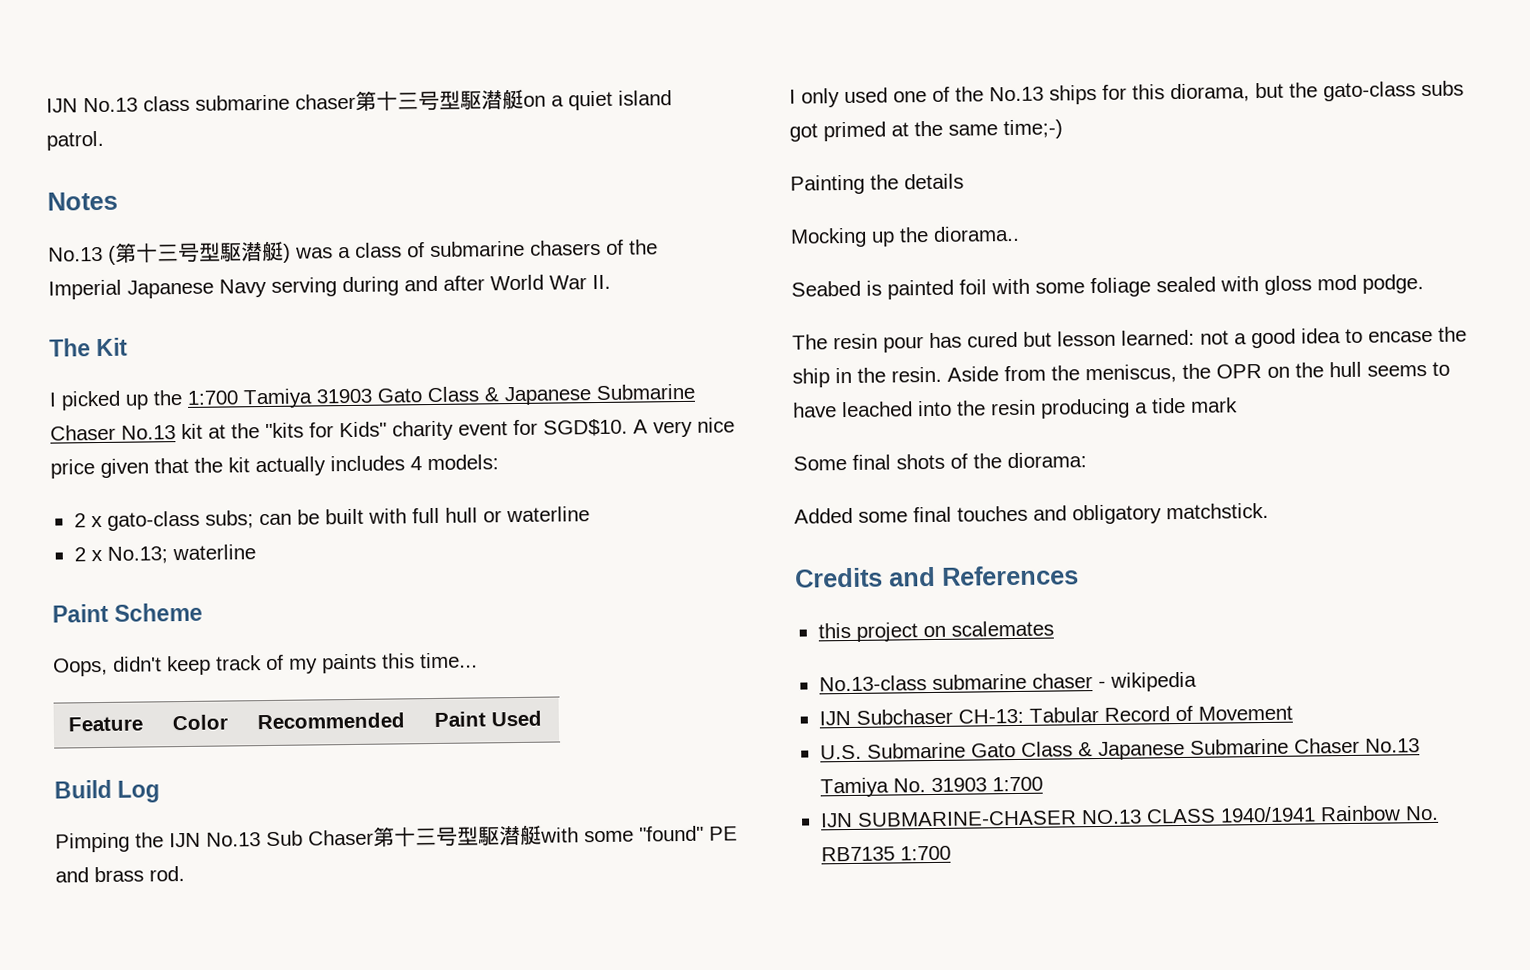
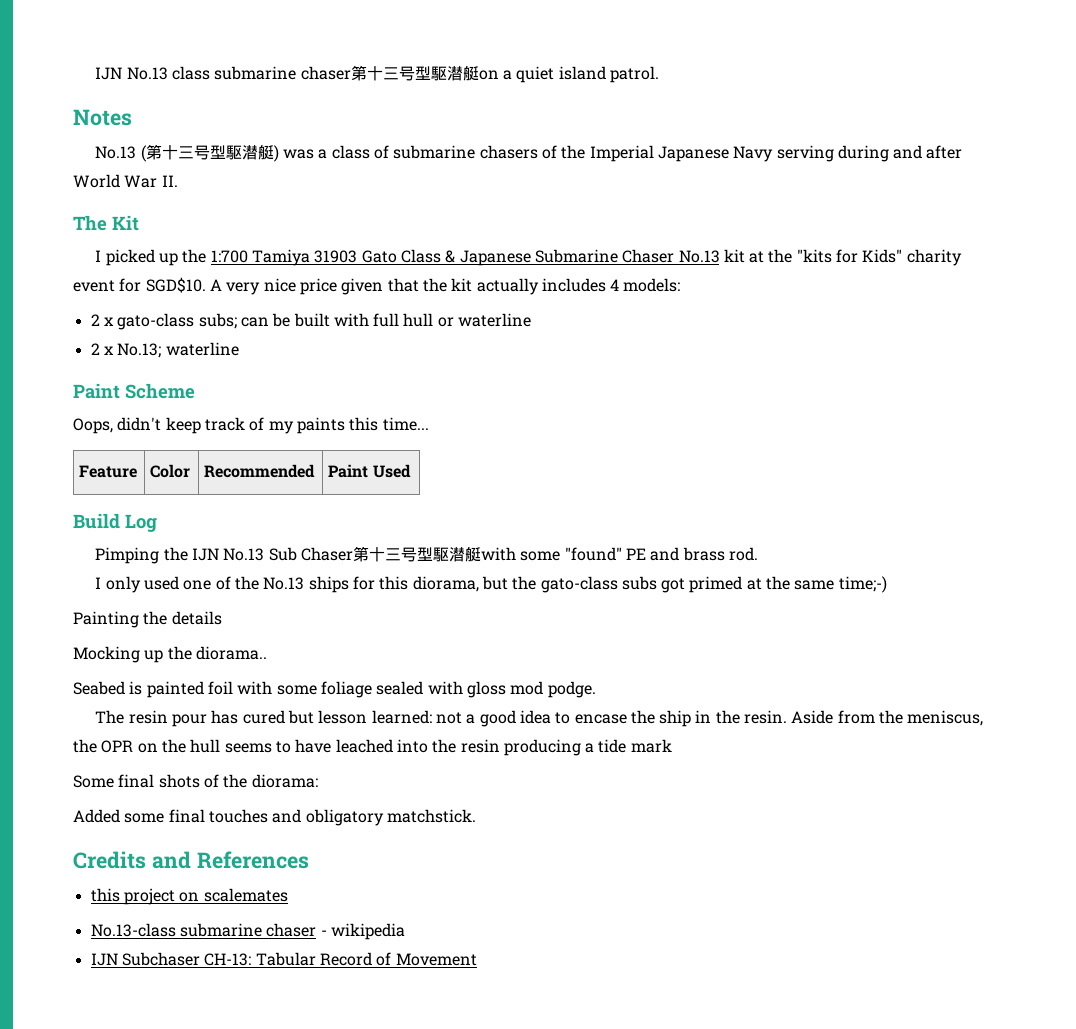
[819,737,1420,761] [819,776,1043,798] [819,805,1439,828] [820,845,951,862] // U.S. Submarine Gato Class & Japanese Submarine Chaser No.13 Tamiya No. 31903 1:700 // IJN SUBMARINE-CHASER NO.13 CLASS 1940/1941 Rainbow No. RB7135 1:700 -> (477, 959) none

